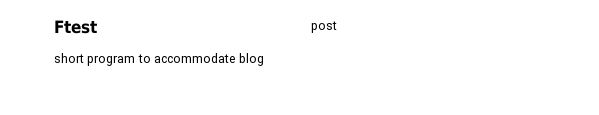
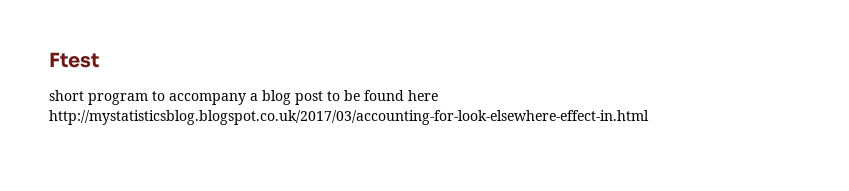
[154,53,264,66] [311,21,337,33] accommodate blog post -> [169,90,438,105] [49,110,649,125] accompany a blog post to be found here http://mystatisticsblog.blogspot.co.uk/2017/03/accounting-for-look-elsewhere-effect-in.html

